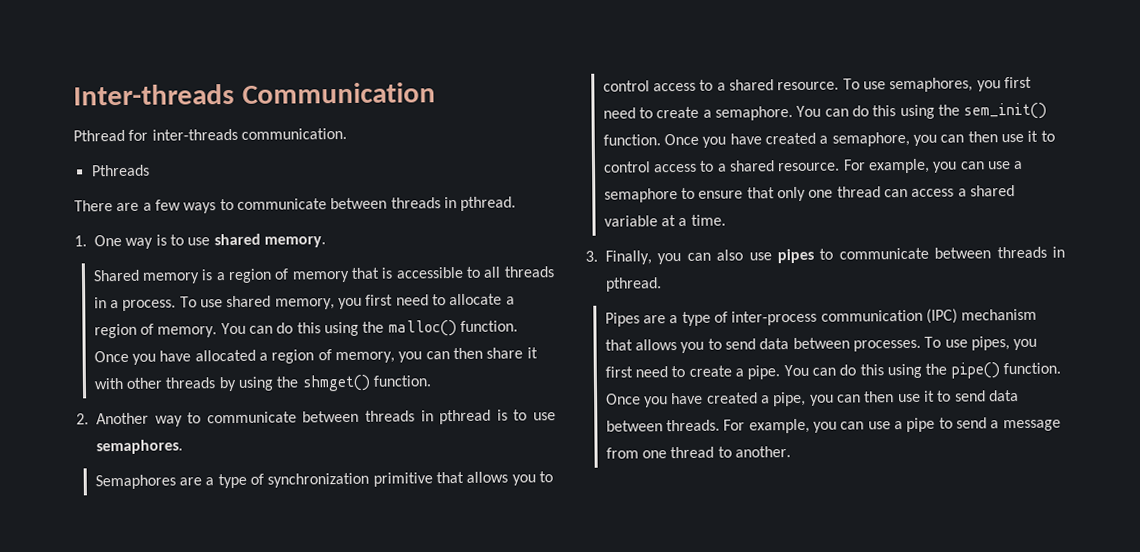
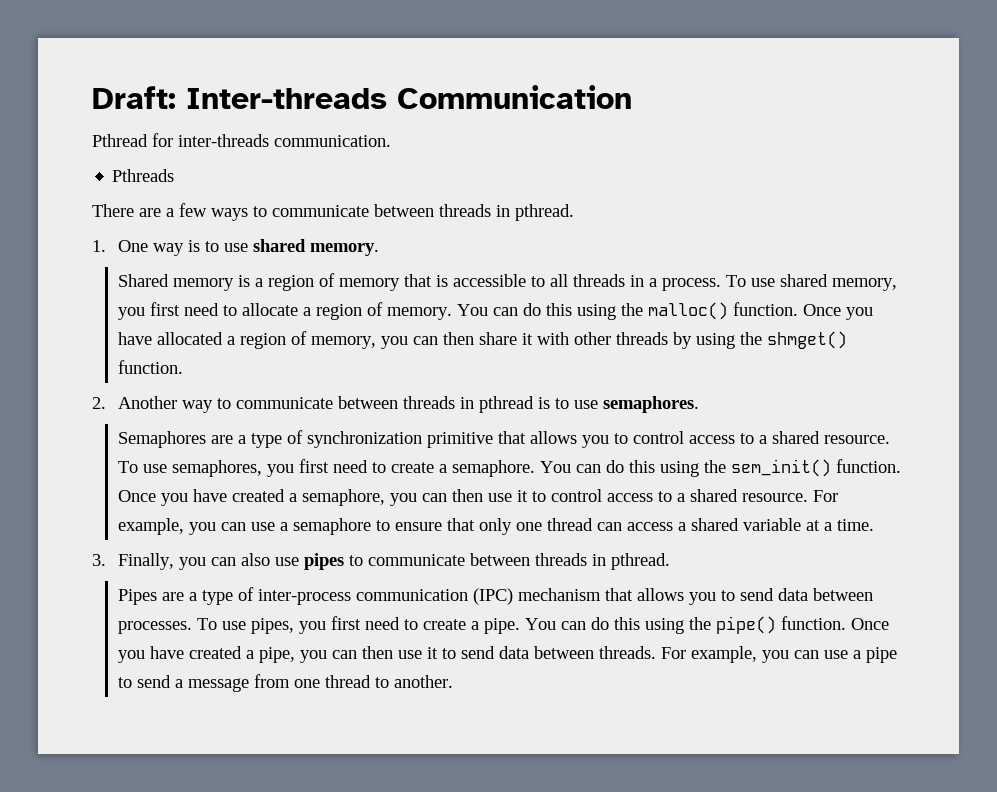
(73, 94) none -> [92,86,176,109] Draft:

